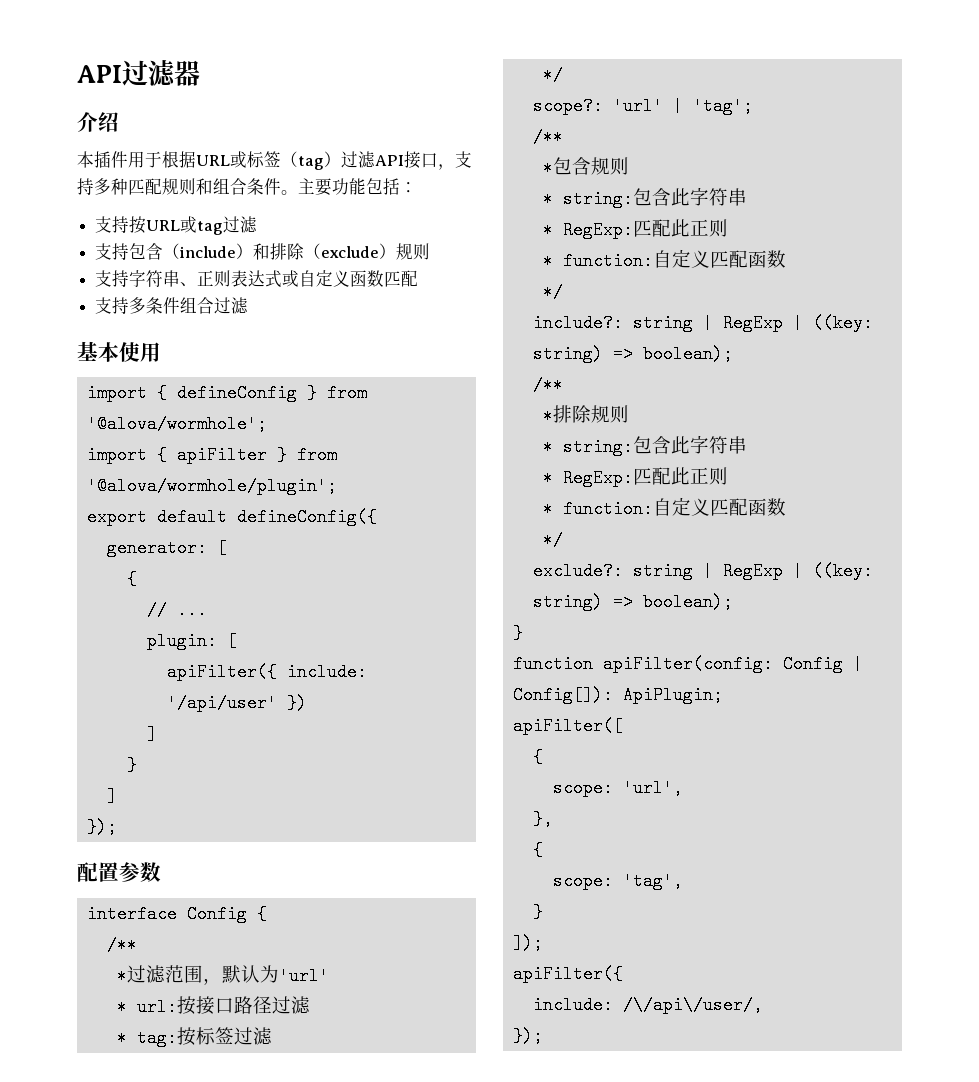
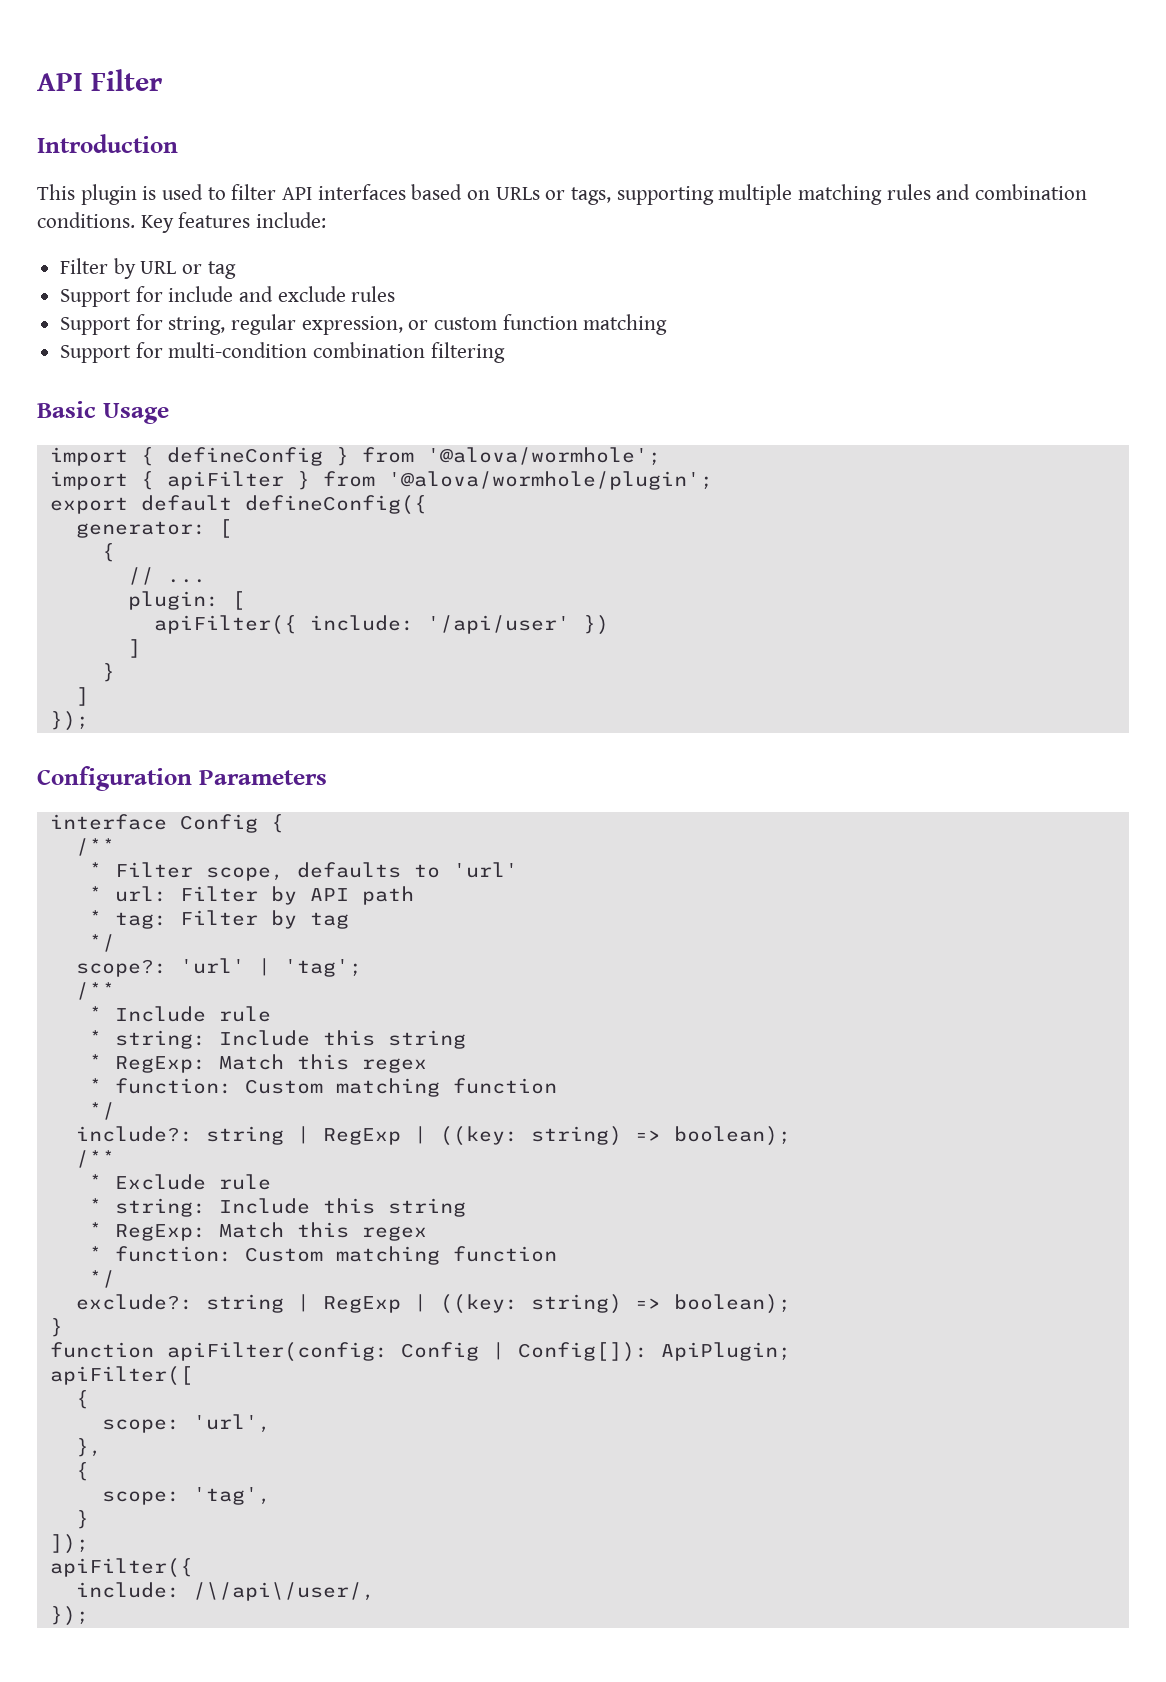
[77,60,200,87] [77,112,119,132] [77,151,472,170] [77,178,417,196] [95,216,258,235] [95,243,431,260] [95,270,419,288] [95,297,249,314] [77,341,161,362] API过滤器 // 介绍 // 本插件用于根据URL或标签（tag）过滤API接口，支持多种匹配规则和组合条件。主要功能包括： // 支持按URL或tag过滤 // 支持包含（include）和排除（exclude）规则 // 支持字符串、正则表达式或自定义函数匹配 // 支持多条件组合过滤 // 基本使用 -> [37,69,162,91] [37,134,178,153] [37,184,1088,205] [37,212,327,233] [60,258,236,279] [60,286,396,307] [60,314,668,335] [60,342,505,363] [37,401,169,424] API Filter // Introduction // This plugin is used to filter API interfaces based on URLs or tags, supporting multiple matching rules and combination conditions. Key features include: // Filter by URL or tag // Support for include and exclude rules // Support for string, regular expression, or custom function matching // Support for multi-condition combination filtering // Basic Usage
[77,862,161,882] 配置参数 -> [37,766,327,791] Configuration Parameters
[126,965,279,985] 过滤范围，默认为 -> [114,862,440,881] Filter scope, defaults to
[176,996,310,1015] 按接口路径过滤 -> [179,886,414,905] Filter by API path
[176,1027,272,1046] 按标签过滤 -> [179,910,349,929] Filter by tag
[552,157,629,175] [542,187,747,208] [542,219,728,239] [542,249,786,270] 包含规则 // * string:包含此字符串 // * RegExp:匹配此正则 // * function:自定义匹配函数 -> [114,1006,271,1022] [88,1030,466,1049] [88,1054,427,1073] [88,1078,557,1097] Include rule // * string: Include this string // * RegExp: Match this regex // * function: Custom matching function
[552,405,629,423] [542,435,747,456] [542,467,728,487] [542,497,786,518] 排除规则 // * string:包含此字符串 // * RegExp:匹配此正则 // * function:自定义匹配函数 -> [114,1174,271,1190] [88,1198,466,1217] [88,1222,427,1241] [88,1246,557,1265] Exclude rule // * string: Include this string // * RegExp: Match this regex // * function: Custom matching function

